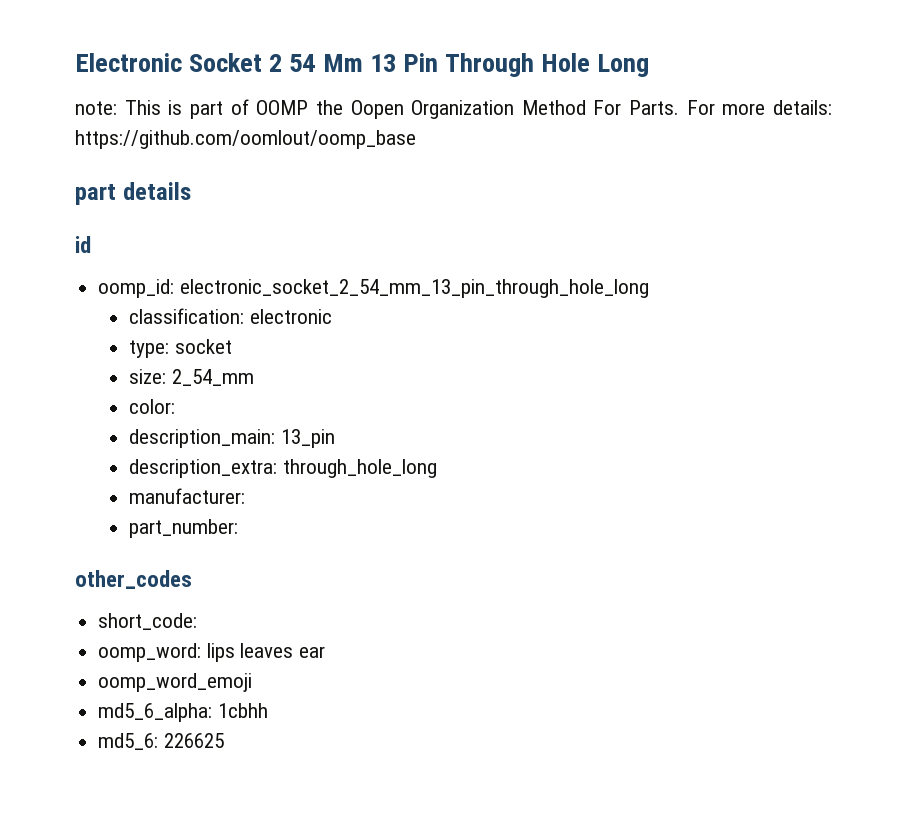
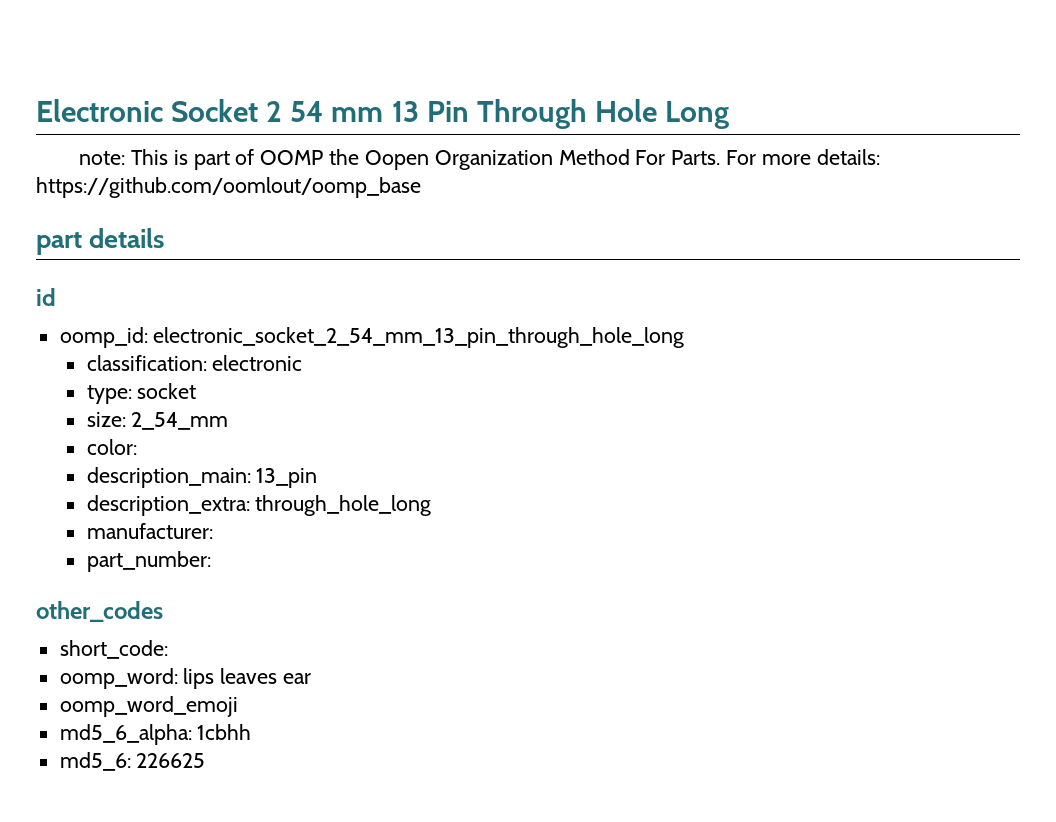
[322,54,363,72] Mm -> [331,107,384,122] mm

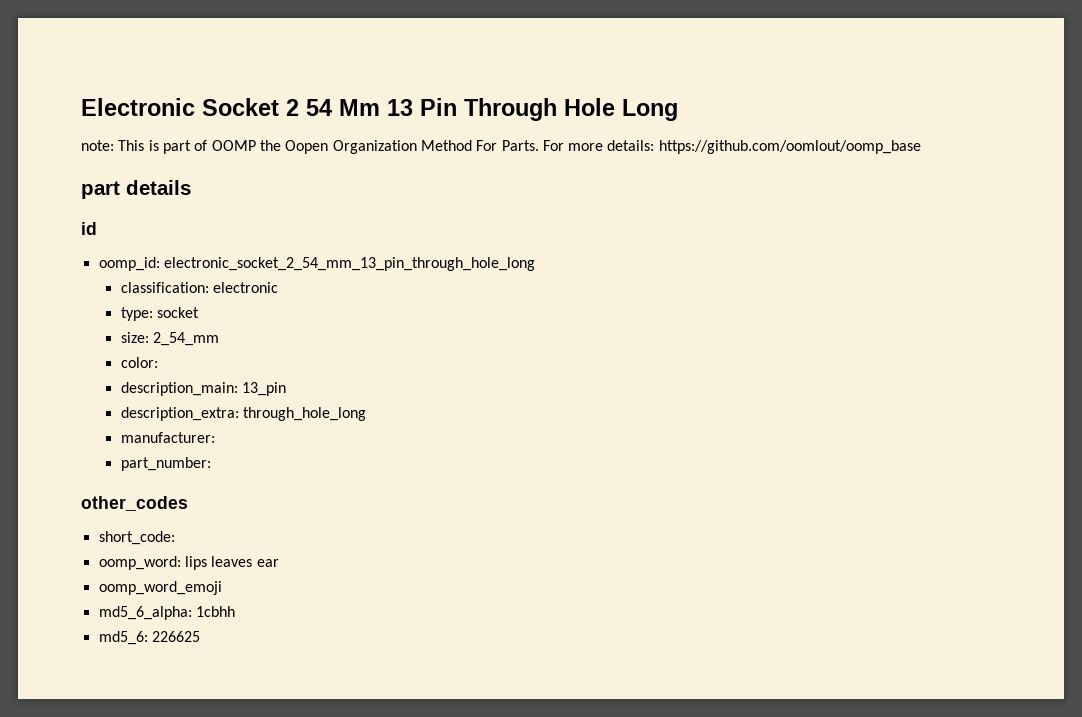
[331,107,384,122] mm -> [339,99,380,116] Mm

